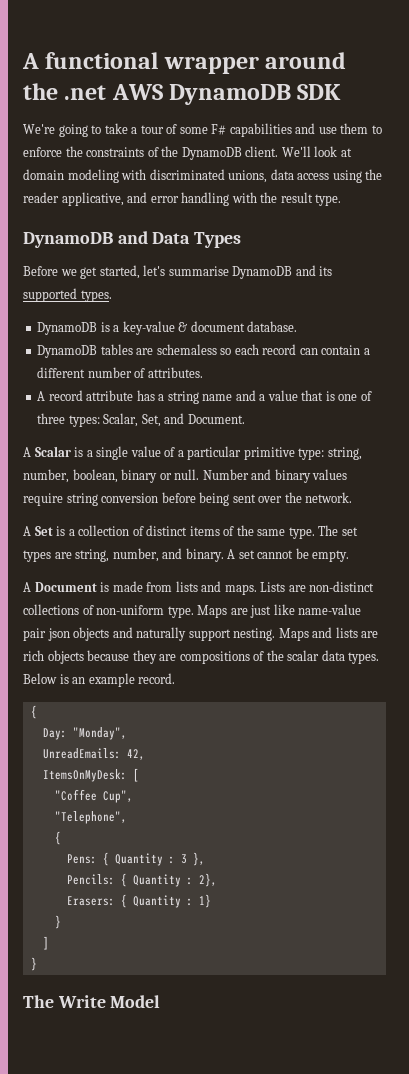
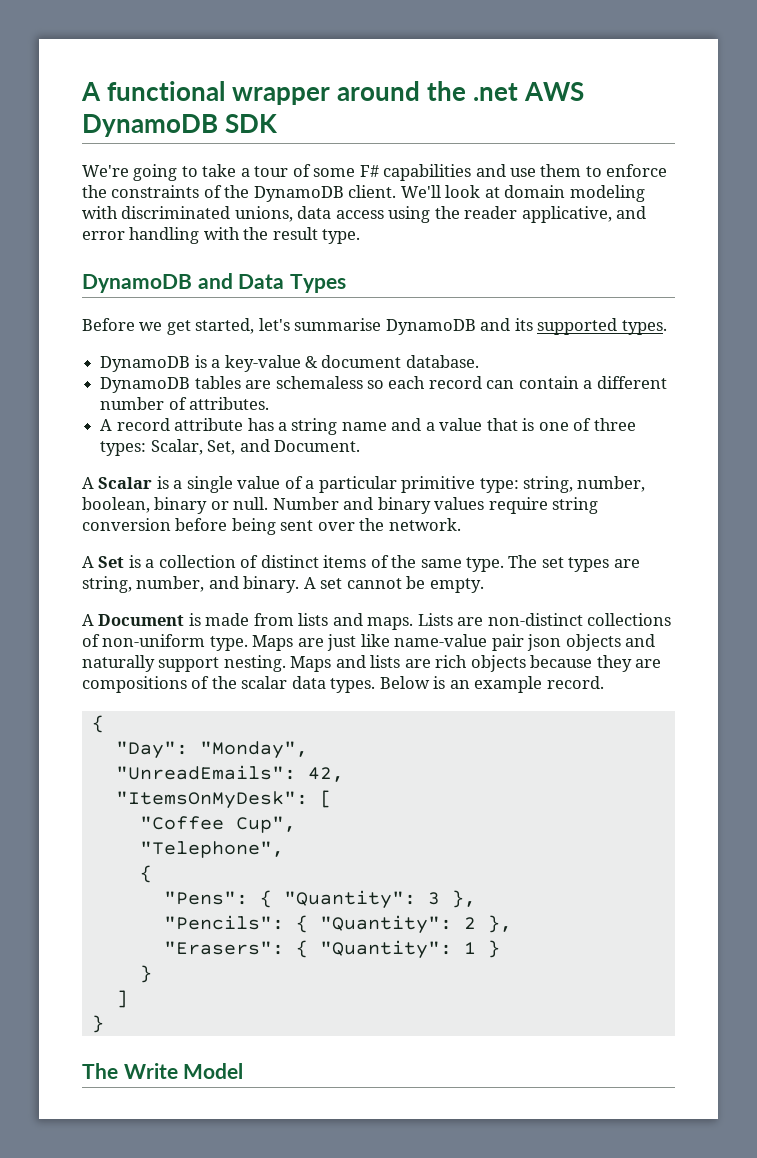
[42,728,67,740] Day: -> [115,741,188,759] "Day":
[42,748,121,759] UnreadEmails: -> [115,765,296,780] "UnreadEmails":
[42,769,127,782] ItemsOnMyDesk: -> [115,791,308,809] "ItemsOnMyDesk":
[66,852,205,866] [66,873,217,887] [66,894,211,908] Pens: { Quantity : 3 }, // Pencils: { Quantity : 2}, // Erasers: { Quantity : 1} -> [163,890,476,909] [163,915,512,934] [163,940,500,959] "Pens": { "Quantity": 3 }, // "Pencils": { "Quantity": 2 }, // "Erasers": { "Quantity": 1 }

